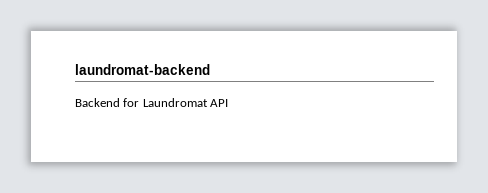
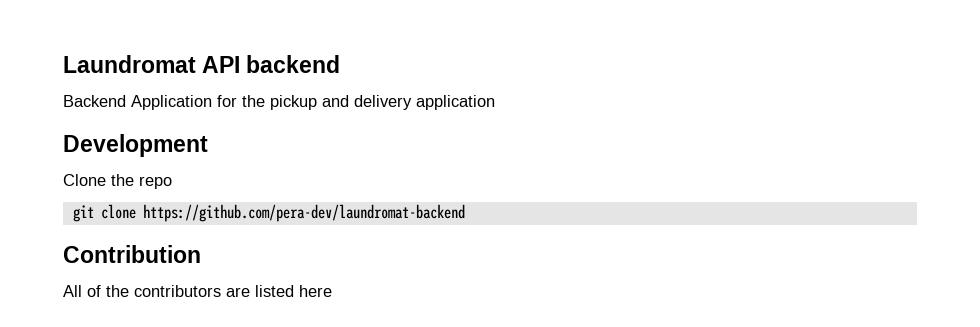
[75,64,210,75] [75,98,229,107] laundromat-backend // Backend for Laundromat API -> [63,55,341,73] [63,95,495,110] [63,134,208,157] [63,174,172,189] [72,204,465,222] [63,245,201,263] [63,285,332,297] Laundromat API backend // Backend Application for the pickup and delivery application // Development // Clone the repo // git clone https://github.com/pera-dev/laundromat-backend // Contribution // All of the contributors are listed here

